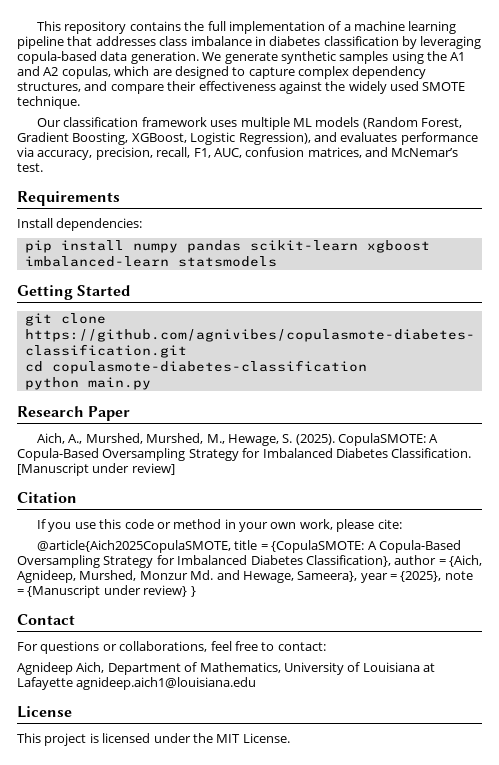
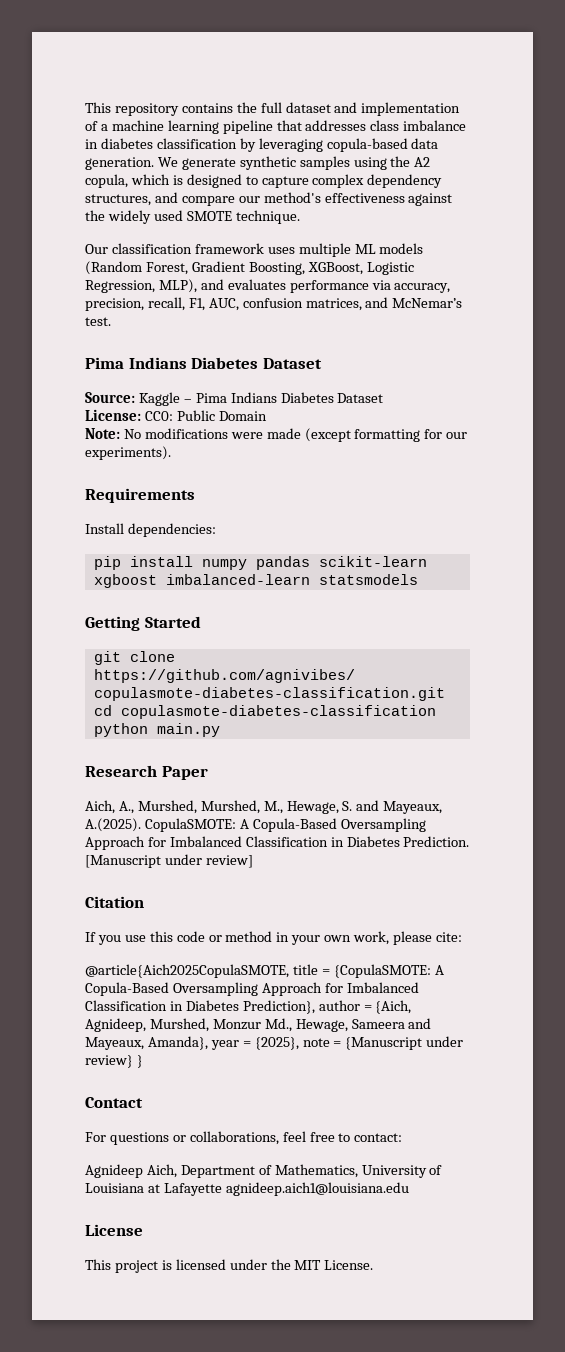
(226, 26) none -> [285,102,358,113] dataset and
[450,52,466,61] [17,66,172,79] A1 and A2 copulas, which are -> [414,157,431,167] [85,174,183,188] A2 copula, which is
[167,81,197,91] their -> [238,192,321,203] our method's
[238,132,311,145] Regression), -> [85,279,197,293] Regression, MLP),
(43, 167) none -> [85,357,322,369] [85,392,384,406] [85,409,267,421] [85,428,468,442] [85,446,171,460] // Pima Indians Diabetes Dataset // Source: Kaggle – Pima Indians Diabetes Dataset // License: CC0: Public Domain // Note: No modifications were made (except formatting for our experiments).
[295,434,335,445] (2025). -> [356,800,443,814] [85,818,141,832] and Mayeaux, A.(2025).
[188,448,472,461] Strategy for Imbalanced Diabetes Classification. -> [85,836,470,850] Approach for Imbalanced Classification in Diabetes Prediction.
[103,555,391,568] Strategy for Imbalanced Diabetes Classification}, -> [261,982,419,996] [85,1000,315,1014] Approach for Imbalanced Classification in Diabetes Prediction},
[190,570,358,583] Md. and Hewage, Sameera}, -> [264,1018,432,1032] [85,1036,208,1050] Md., Hewage, Sameera and Mayeaux, Amanda},

